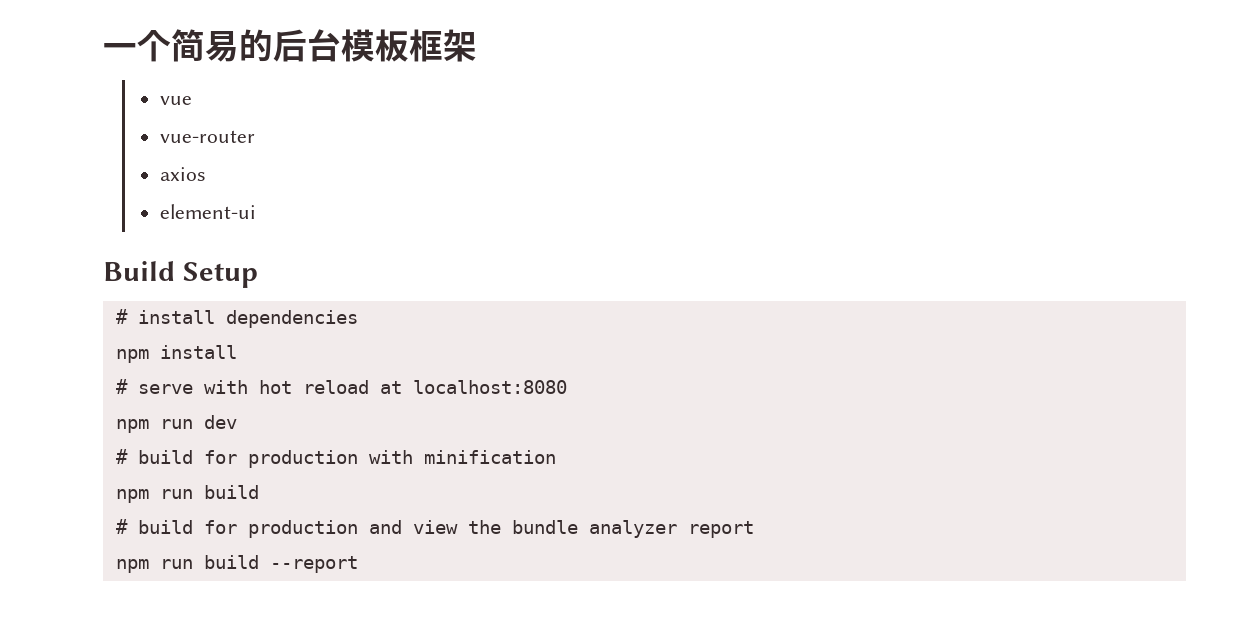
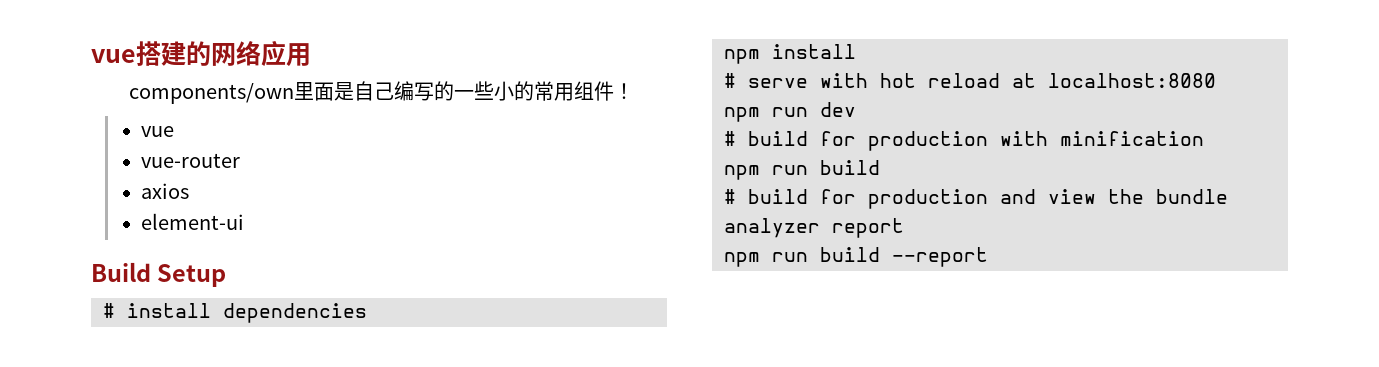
[103,29,477,62] 一个简易的后台模板框架 -> [91,40,311,67] [129,81,635,104] vue搭建的网络应用 // components/own里面是自己编写的一些小的常用组件！

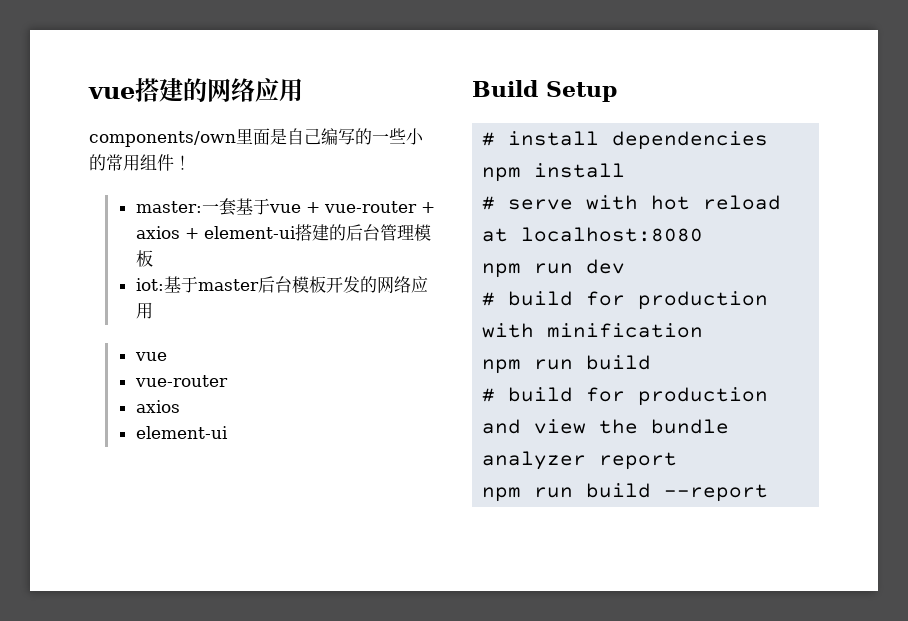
(635, 91) none -> [135,198,435,216] [135,224,431,241] [135,250,153,267] [135,276,428,294] [135,302,153,319] // master:一套基于vue + vue-router + axios + element-ui搭建的后台管理模板 // iot:基于master后台模板开发的网络应用

